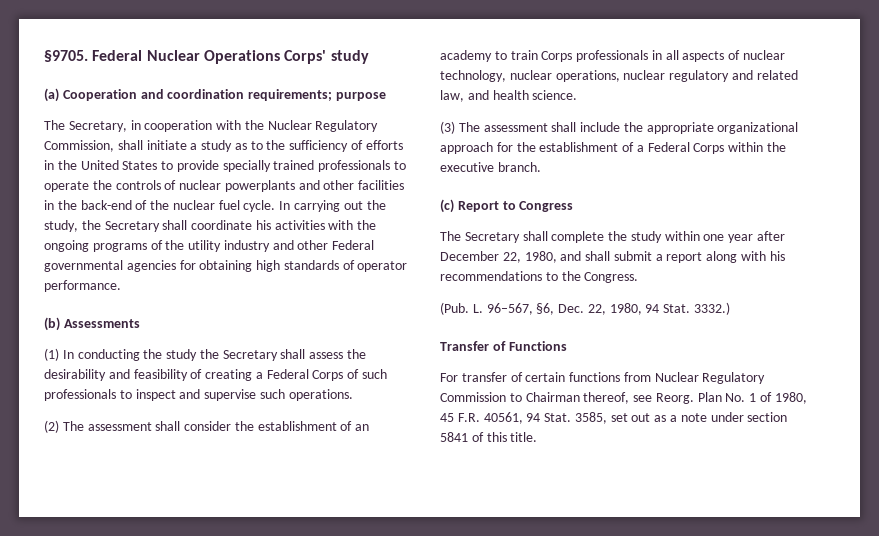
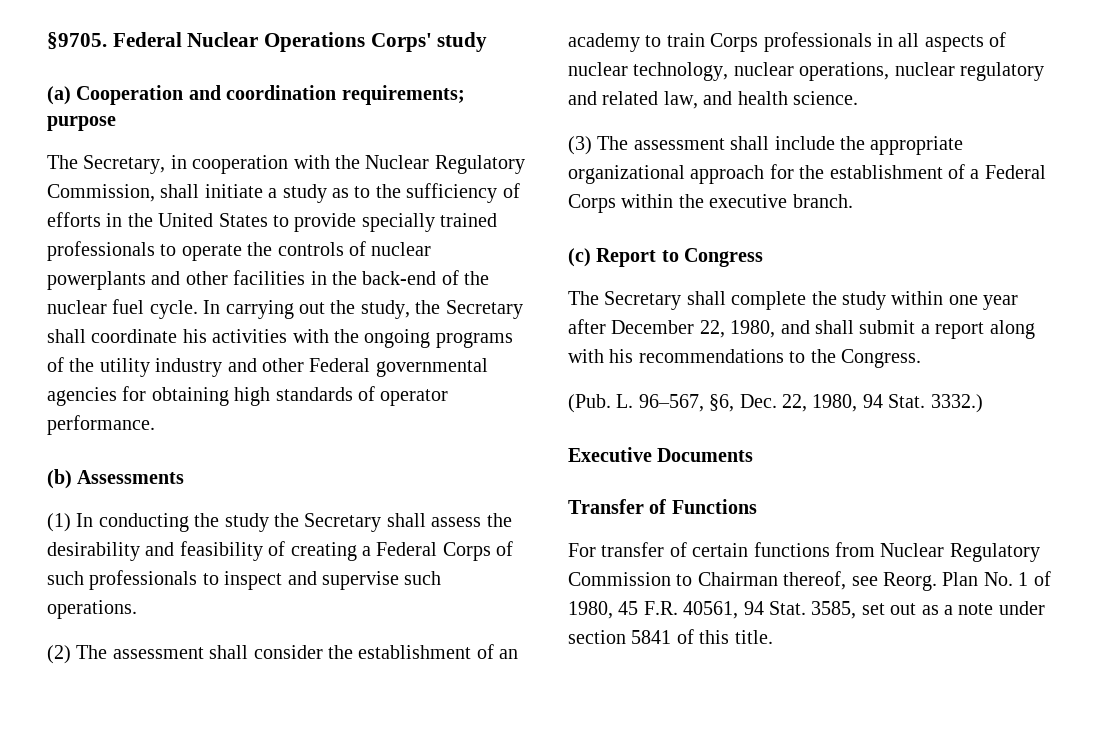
(731, 308) none -> [568,447,754,462] // Executive Documents

